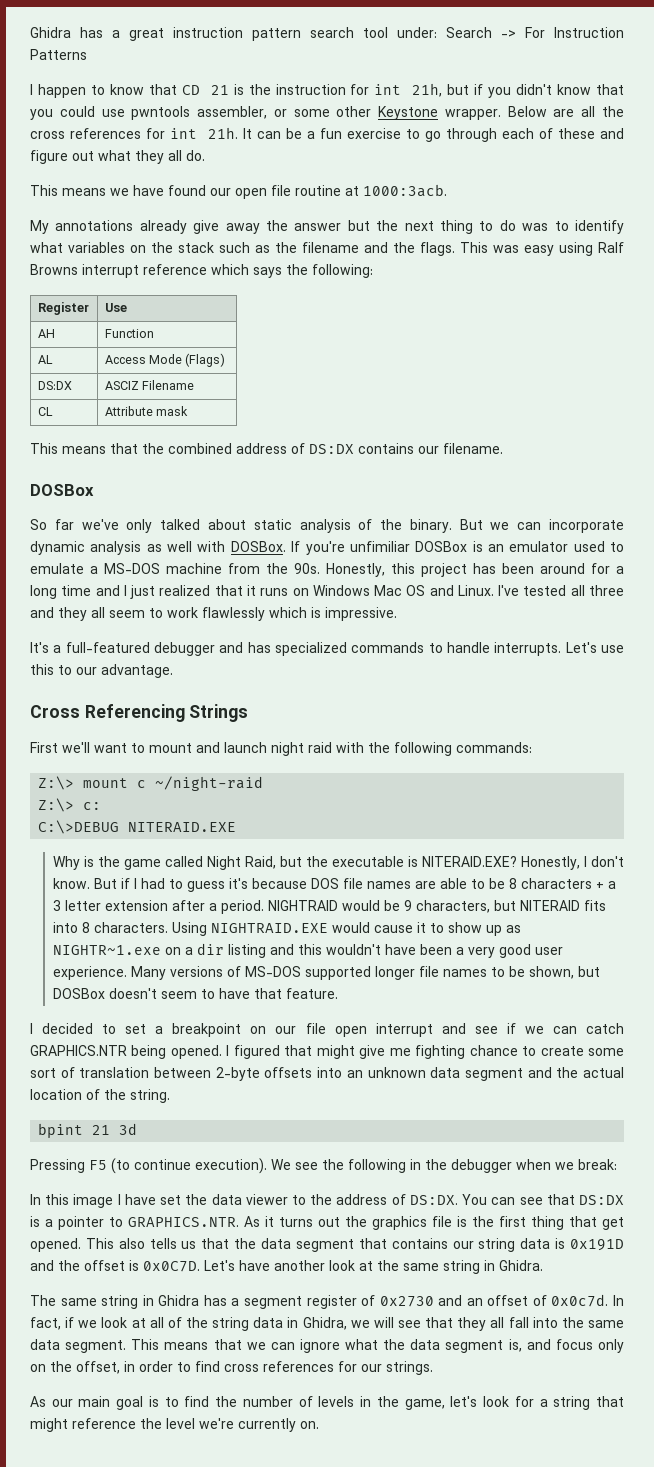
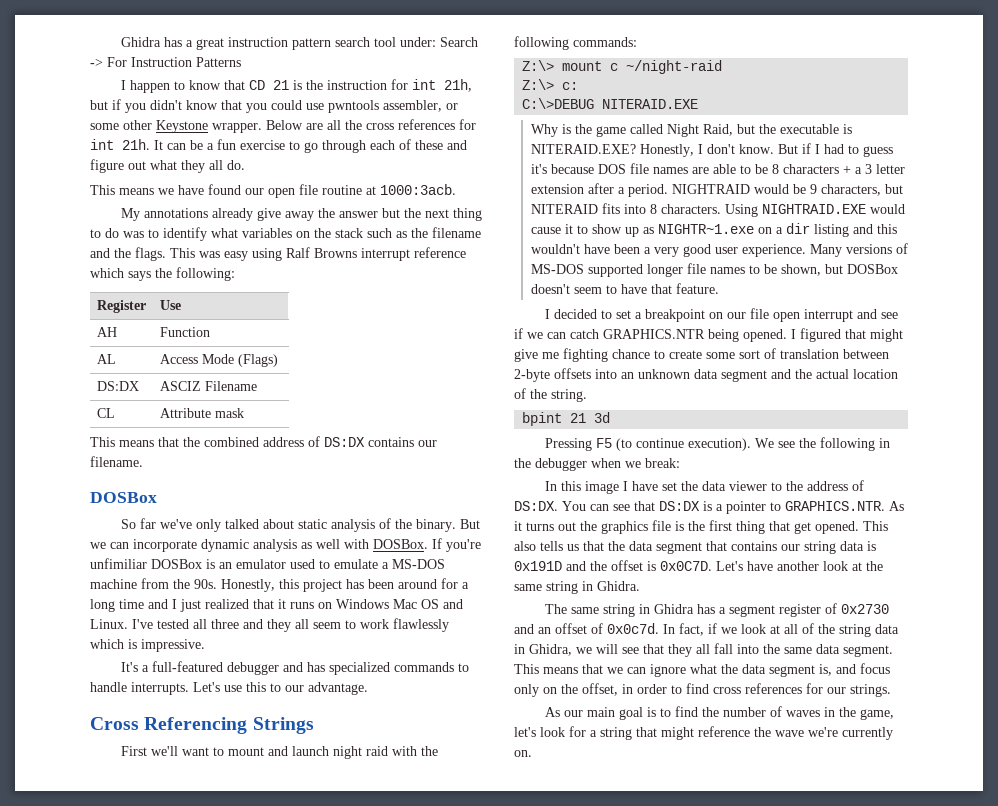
[318,1396,355,1407] levels -> [786,710,821,717] waves
[166,1418,195,1429] level -> [775,730,804,737] wave

